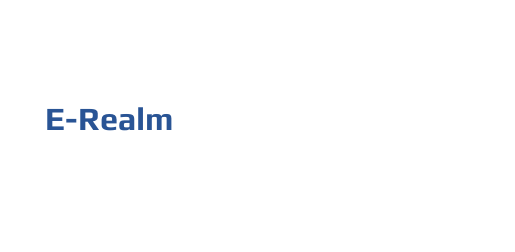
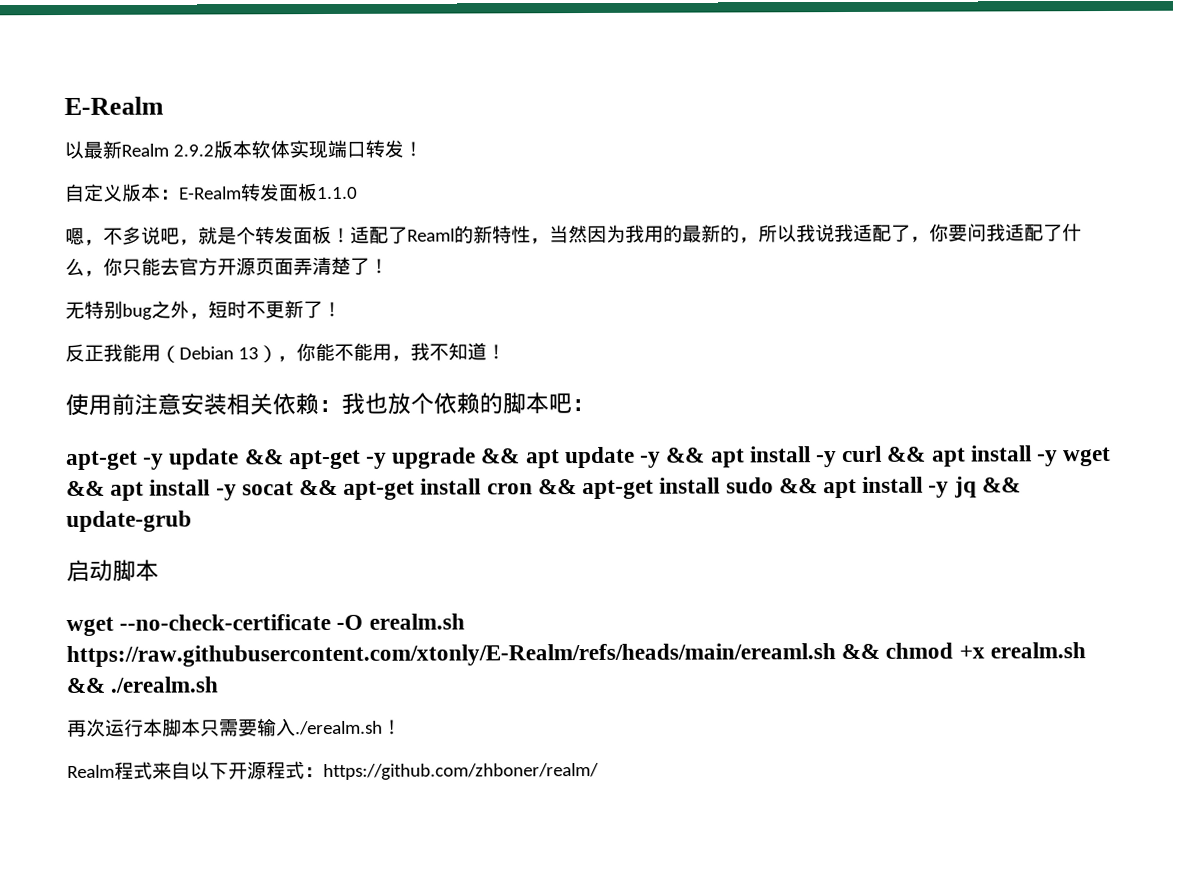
[45,107,173,131] E-Realm -> [64,96,164,116] [64,139,423,160] [65,183,358,203] [65,223,1082,246] [65,256,389,277] [65,300,342,320] [65,342,506,363] [65,392,595,417] [66,445,1112,471] [66,476,1021,501] [66,510,192,533] [66,559,159,583] [66,613,465,637] [66,642,1086,668] [66,676,219,694] [67,718,402,738] [67,761,599,781] E-Realm // 以最新Realm 2.9.2版本软体实现端口转发！ // 自定义版本：E-Realm转发面板1.1.0 // 嗯，不多说吧，就是个转发面板！适配了Reaml的新特性，当然因为我用的最新的，所以我说我适配了，你要问我适配了什么，你只能去官方开源页面弄清楚了！ // 无特别bug之外，短时不更新了！ // 反正我能用（Debian 13），你能不能用，我不知道！ // 使用前注意安装相关依赖：我也放个依赖的脚本吧： // apt-get -y update && apt-get -y upgrade && apt update -y && apt install -y curl && apt install -y wget && apt install -y socat && apt-get install cron && apt-get install sudo && apt install -y jq && update-grub // 启动脚本 // wget --no-check-certificate -O erealm.sh https://raw.githubusercontent.com/xtonly/E-Realm/refs/heads/main/ereaml.sh && chmod +x erealm.sh && ./erealm.sh // 再次运行本脚本只需要输入./erealm.sh！ // Realm程式来自以下开源程式：https://github.com/zhboner/realm/

